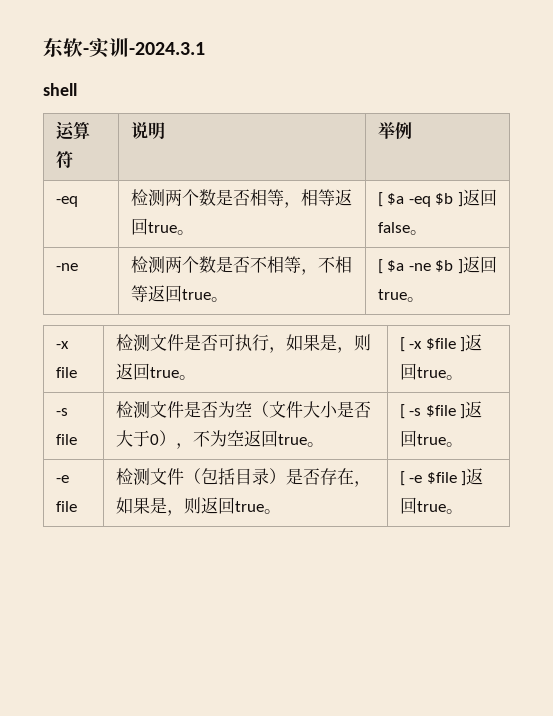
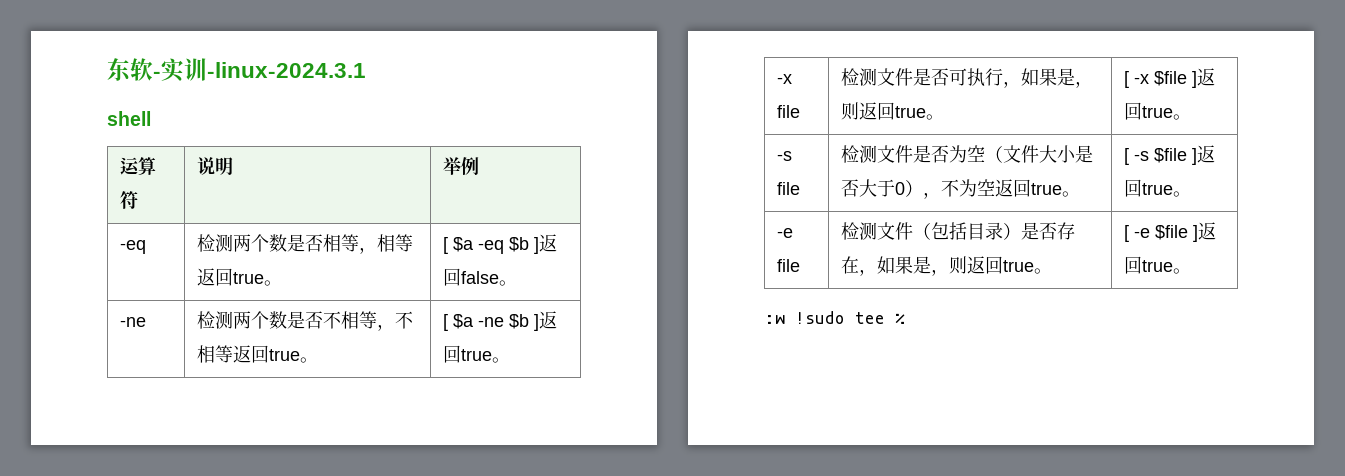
[129,42,205,55] -2024.3.1 -> [207,62,366,78] -linux-2024.3.1
(463, 511) none -> [764,311,905,324] // :w !sudo tee %

